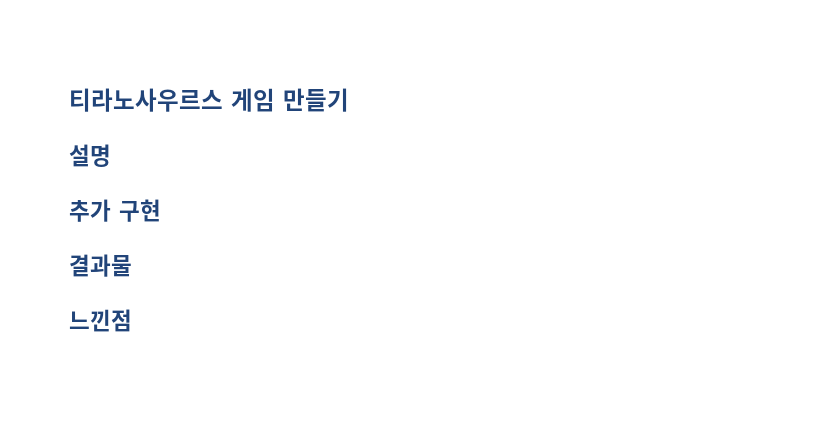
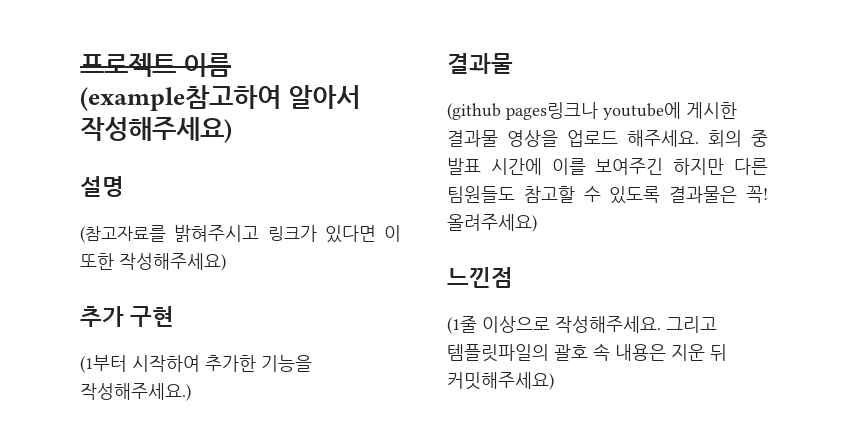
[69,88,349,112] [69,144,111,167] [69,199,161,222] [69,254,132,277] [69,309,132,332] 티라노사우르스 게임 만들기 // 설명 // 추가 구현 // 결과물 // 느낀점 -> [80,53,231,77] [80,85,360,111] [80,117,232,143] [80,176,124,197] [80,225,401,243] [80,253,226,271] [80,306,175,327] [80,355,312,373] [80,383,191,401] [447,53,513,74] [447,102,737,120] [447,130,768,147] [447,158,768,175] [447,186,768,204] [447,214,537,232] [447,267,513,288] [447,316,717,334] [447,343,727,362] [447,372,554,390] 프로젝트 이름 (example참고하여 알아서 작성해주세요) // 설명 // (참고자료를 밝혀주시고 링크가 있다면 이 또한 작성해주세요) // 추가 구현 // (1부터 시작하여 추가한 기능을 작성해주세요.) // 결과물 // (github pages링크나 youtube에 게시한 결과물 영상을 업로드 해주세요. 회의 중 발표 시간에 이를 보여주긴 하지만 다른 팀원들도 참고할 수 있도록 결과물은 꼭! 올려주세요) // 느낀점 // (1줄 이상으로 작성해주세요. 그리고 템플릿파일의 괄호 속 내용은 지운 뒤 커밋해주세요)

